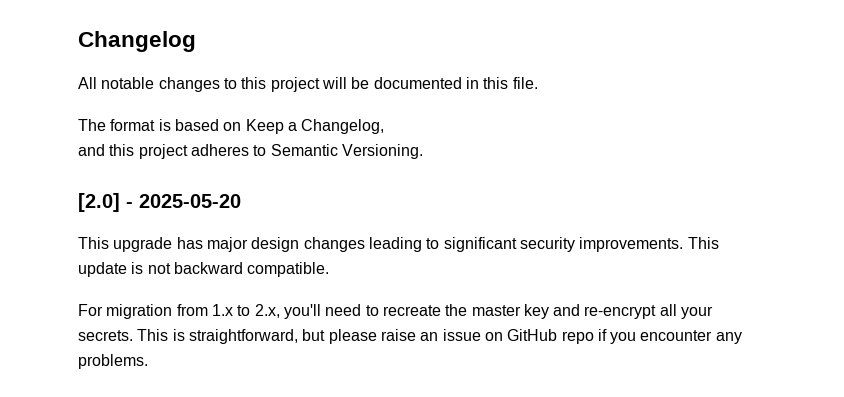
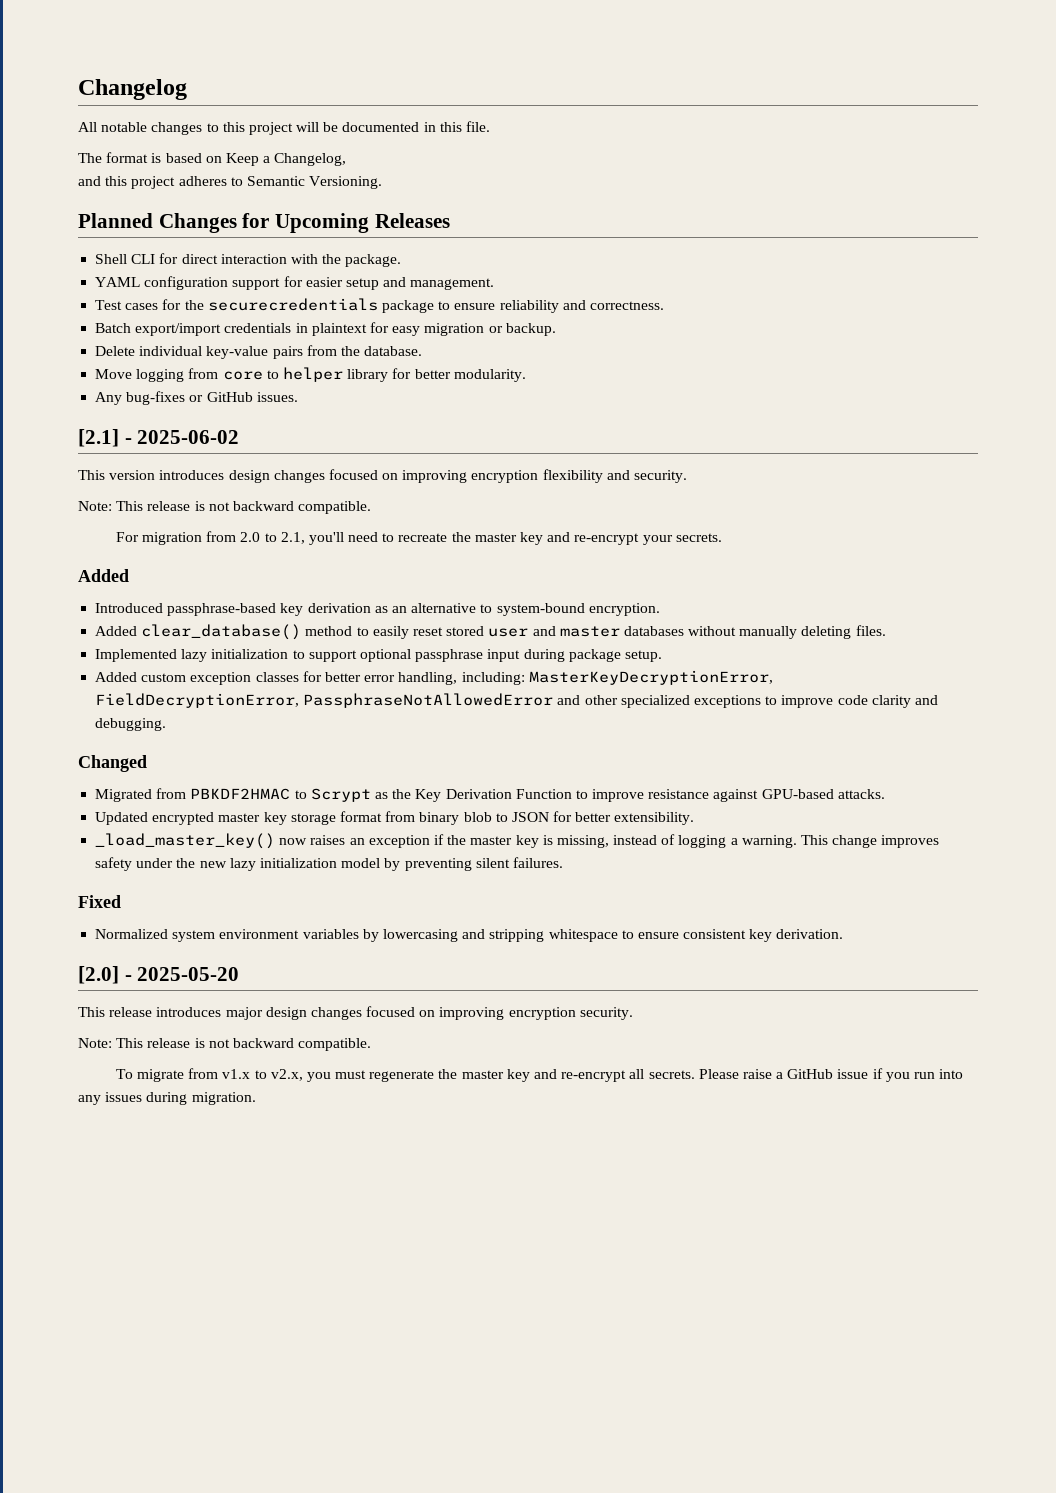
[78,193,241,212] [78,237,719,252] [78,262,127,277] [2.0] - 2025-05-20 // This upgrade has major design changes leading to significant security improvements. This update -> [78,213,450,233] [95,253,402,267] [95,276,495,290] [95,298,664,313] [95,322,556,336] [95,345,423,359] [95,367,526,382] [95,391,298,405] [78,429,240,447] [78,469,688,483] [78,501,191,511] Planned Changes for Upcoming Releases // Shell CLI for direct interaction with the package. // YAML configuration support for easier setup and management. // Test cases for the securecredentials package to ensure reliability and correctness. // Batch export/import credentials in plaintext for easy migration or backup. // Delete individual key-value pairs from the database. // Move logging from core to helper library for better modularity. // Any bug-fixes or GitHub issues. // [2.1] - 2025-06-02 // This version introduces design changes focused on improving encryption flexibility and security. // Note: This release
[211,304,280,318] 1.x to 2.x, -> [240,532,305,544] 2.0 to 2.1,
[659,304,677,316] all -> (640, 539) none
[137,329,742,344] [78,354,148,369] This is straightforward, but please raise an issue on GitHub repo if you encounter any problems. -> [78,569,129,582] [95,603,660,616] [95,624,886,640] [95,649,662,662] [95,670,773,685] [95,693,938,708] [95,718,167,731] [78,755,147,772] [95,788,885,802] [95,811,695,825] [95,833,940,849] [95,857,563,871] [78,895,121,908] [95,929,844,942] [78,966,240,984] [78,1006,633,1020] [78,1038,372,1051] [115,1068,964,1082] [78,1092,256,1105] // Added // Introduced passphrase-based key derivation as an alternative to system-bound encryption. // Added clear_database() method to easily reset stored user and master databases without manually deleting files. // Implemented lazy initialization to support optional passphrase input during package setup. // Added custom exception classes for better error handling, including: MasterKeyDecryptionError, FieldDecryptionError, PassphraseNotAllowedError and other specialized exceptions to improve code clarity and debugging. // Changed // Migrated from PBKDF2HMAC to Scrypt as the Key Derivation Function to improve resistance against GPU-based attacks. // Updated encrypted master key storage format from binary blob to JSON for better extensibility. // _load_master_key() now raises an exception if the master key is missing, instead of logging a warning. This change improves safety under the new lazy initialization model by preventing silent failures. // Fixed // Normalized system environment variables by lowercasing and stripping whitespace to ensure consistent key derivation. // [2.0] - 2025-05-20 // This release introduces major design changes focused on improving encryption security. // Note: This release is not backward compatible. // To migrate from v1.x to v2.x, you must regenerate the master key and re-encrypt all secrets. Please raise a GitHub issue if you run into any issues during migration.

